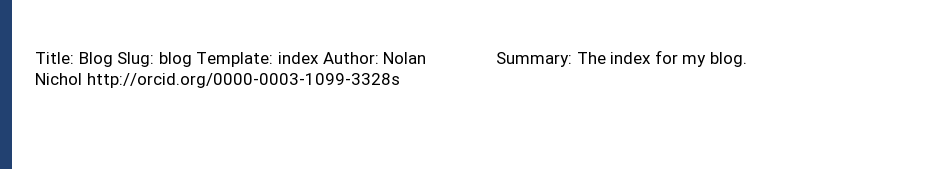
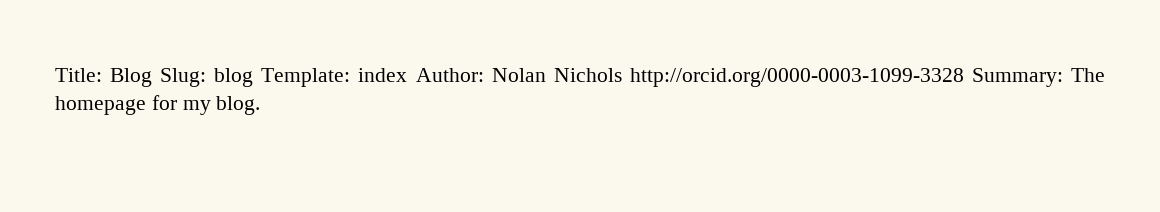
[35,73,400,88] Nichol http://orcid.org/0000-0003-1099-3328s -> [553,68,964,87] Nichols http://orcid.org/0000-0003-1099-3328
[610,52,652,64] index -> [55,96,146,115] homepage

